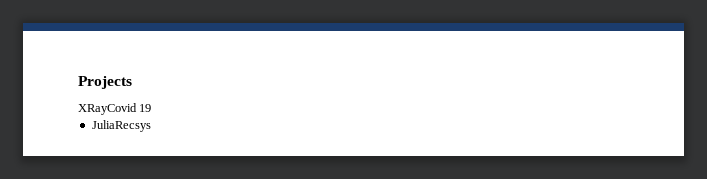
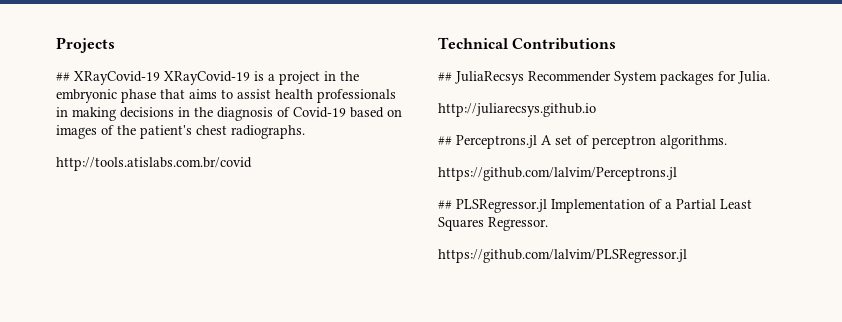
[78,103,152,115] [91,120,151,132] XRayCovid 19 // JuliaRecsys -> [56,71,359,85] [56,89,396,103] [56,107,402,121] [56,125,305,139] [56,157,252,171] [438,37,617,50] [438,71,770,85] [438,103,596,117] [438,135,727,149] [438,167,677,181] [438,199,752,213] [438,217,548,231] [438,249,687,263] ## XRayCovid-19 XRayCovid-19 is a project in the embryonic phase that aims to assist health professionals in making decisions in the diagnosis of Covid-19 based on images of the patient's chest radiographs. // http://tools.atislabs.com.br/covid // Technical Contributions // ## JuliaRecsys Recommender System packages for Julia. // http://juliarecsys.github.io // ## Perceptrons.jl A set of perceptron algorithms. // https://github.com/lalvim/Perceptrons.jl // ## PLSRegressor.jl Implementation of a Partial Least Squares Regressor. // https://github.com/lalvim/PLSRegressor.jl

